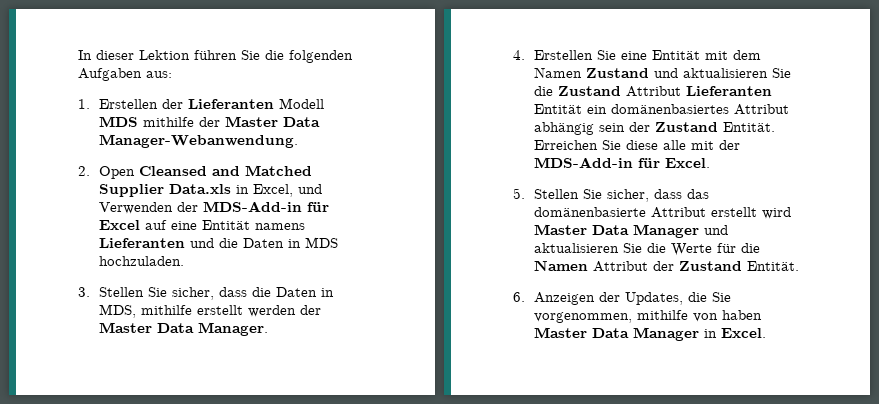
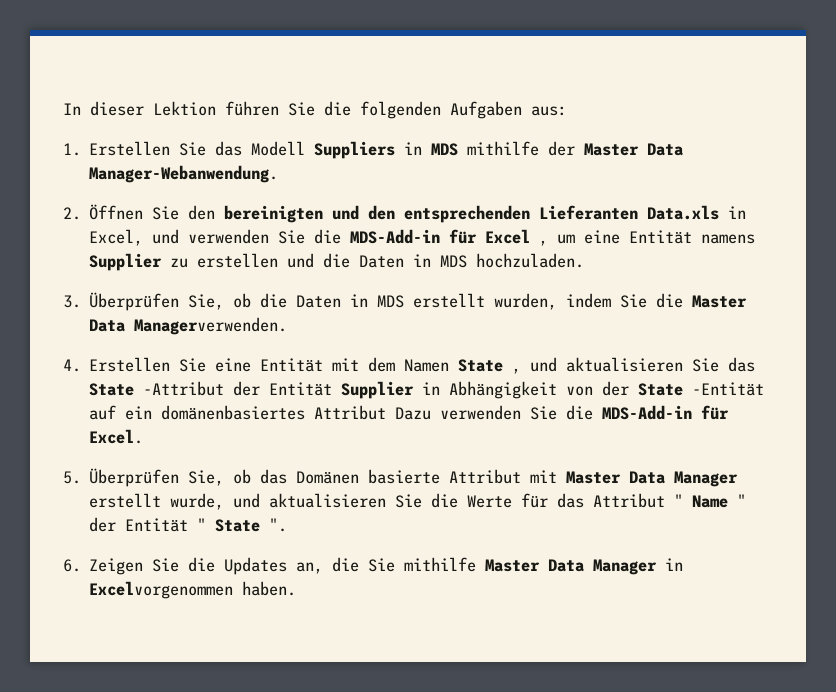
[161,98,324,109] der Lieferanten Modell -> [179,141,423,159] Sie das Modell Suppliers in
[98,165,312,179] [98,184,164,197] Open Cleansed and Matched Supplier -> [89,204,639,223] Öffnen Sie den bereinigten und den entsprechenden Lieferanten
[98,202,198,214] Verwenden der -> [188,229,342,244] verwenden Sie die
[144,220,167,230] auf -> [539,234,576,246] , um
[98,238,185,248] Lieferanten -> [89,253,279,271] Supplier zu erstellen
[98,287,334,300] [98,304,321,318] [98,322,268,336] Stellen Sie sicher, dass die Daten in MDS, mithilfe erstellt werden der Master Data Manager. -> [89,292,748,311] [89,317,288,335] Überprüfen Sie, ob die Daten in MDS erstellt wurden, indem Sie die Master Data Managerverwenden.
[585,68,791,78] [533,86,772,97] [533,104,789,115] [533,122,775,135] [533,140,740,150] [533,157,710,168] [513,188,709,202] [533,207,791,219] [533,224,699,238] Zustand und aktualisieren Sie die Zustand Attribut Lieferanten Entität ein domänenbasiertes Attribut abhängig sein der Zustand Entität. Erreichen Sie diese alle mit der MDS-Add-in für Excel. // 5. Stellen Sie sicher, dass das domänenbasierte Attribut erstellt wird Master Data Manager -> [458,357,756,374] [89,381,765,399] [89,405,730,420] [89,429,144,444] [63,468,739,487] [89,493,225,510] State , und aktualisieren Sie das State -Attribut der Entität Supplier in Abhängigkeit von der State -Entität auf ein domänenbasiertes Attribut Dazu verwenden Sie die MDS-Add-in für Excel. // 5. Überprüfen Sie, ob das Domänen basierte Attribut mit Master Data Manager erstellt wurde,
[740,243,760,253] [533,260,799,272] [513,292,731,305] [533,310,762,323] die Namen Attribut der Zustand Entität. // 6. Anzeigen der Updates, die Sie vorgenommen, mithilfe von haben -> [557,493,747,508] [89,517,288,532] [63,557,477,575] das Attribut " Name " der Entität " State ". // 6. Zeigen Sie die Updates an, die Sie mithilfe
[720,328,766,338] Excel. -> [89,581,297,599] Excelvorgenommen haben.

